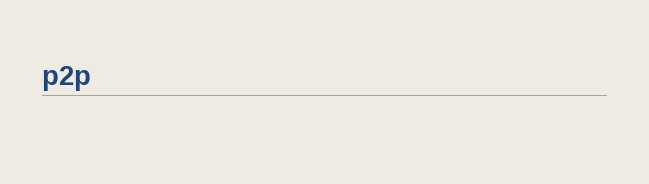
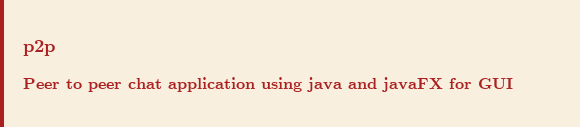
(91, 78) none -> [23,77,513,92] // Peer to peer chat application using java and javaFX for GUI

